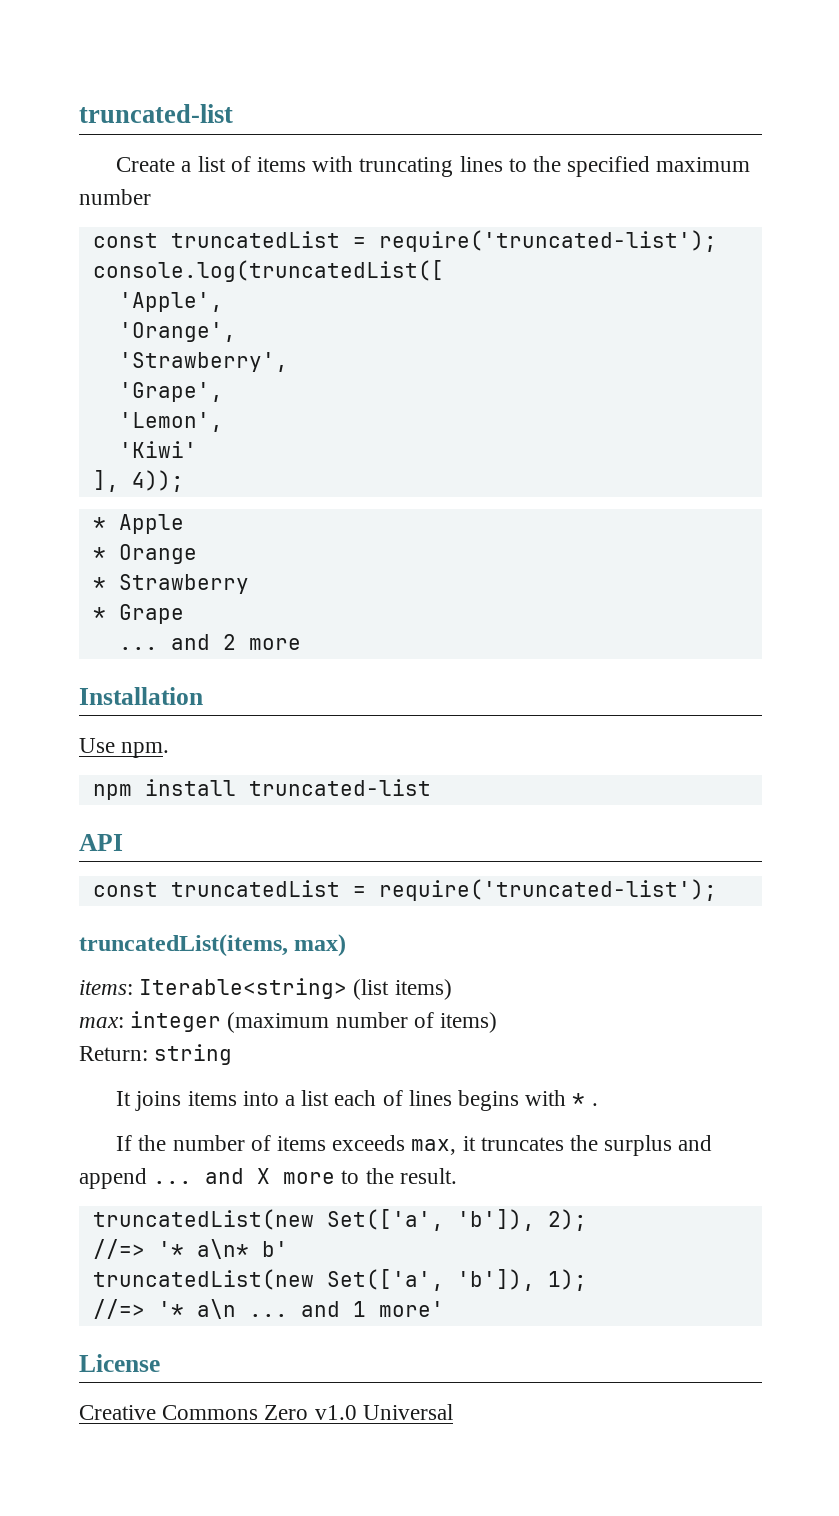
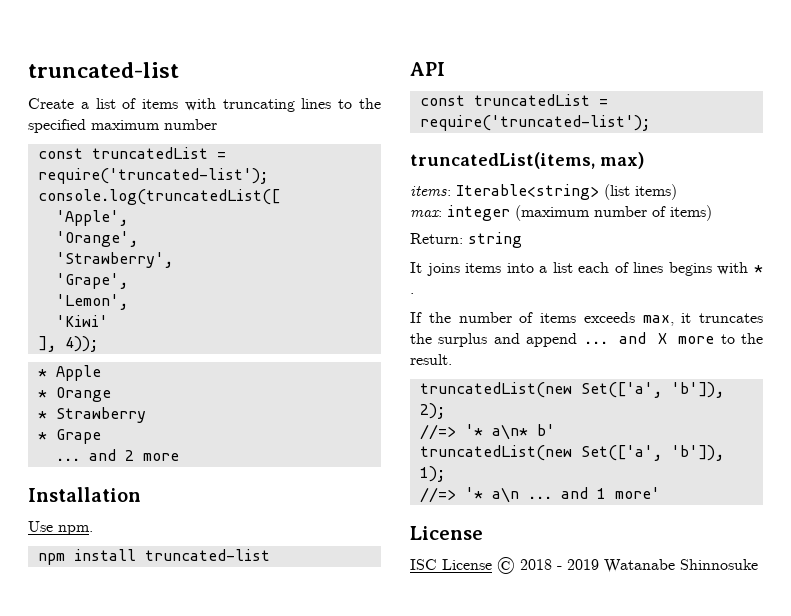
[79,1404,453,1420] Creative Commons Zero v1.0 Universal -> [410,557,758,574] ISC License © 2018 - 2019 Watanabe Shinnosuke

